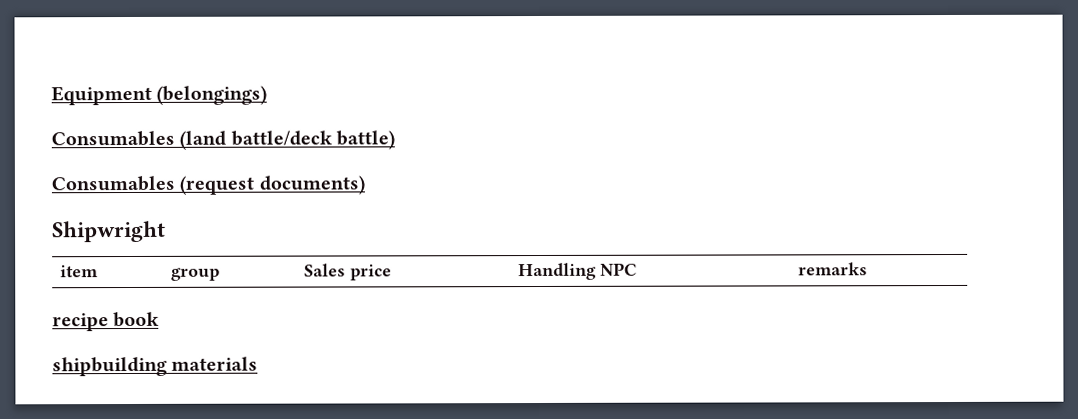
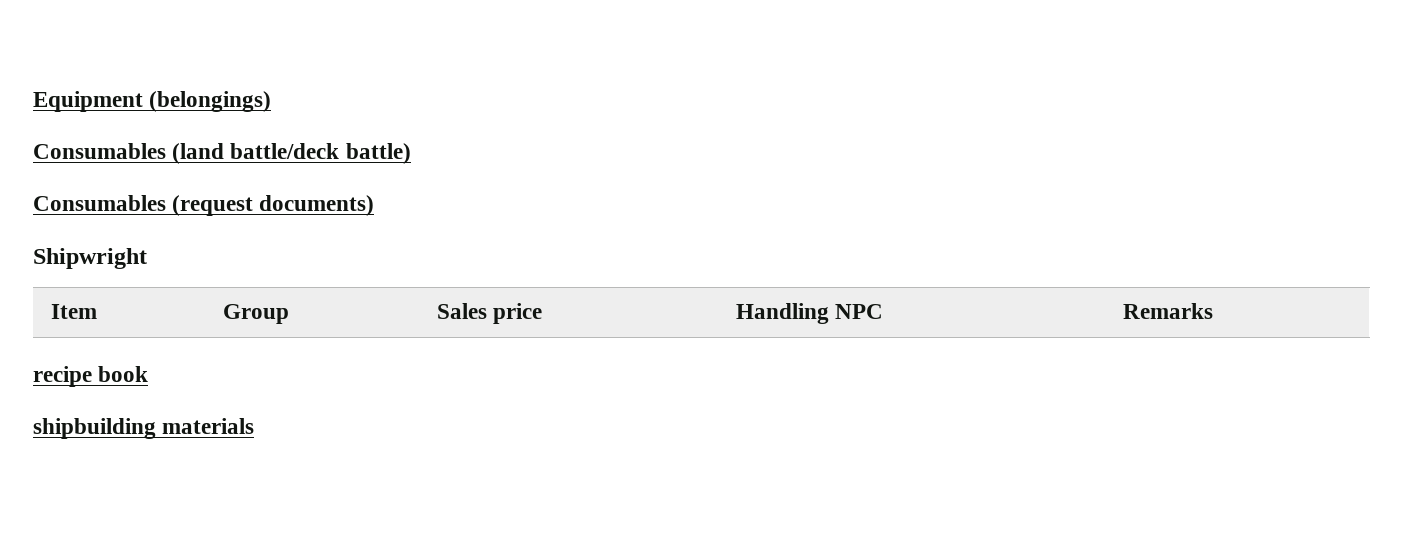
[60,265,100,278] [171,267,221,281] item | group -> [51,304,98,319] [223,304,290,324] Item | Group
[798,262,869,276] remarks -> [1123,303,1214,319] Remarks

